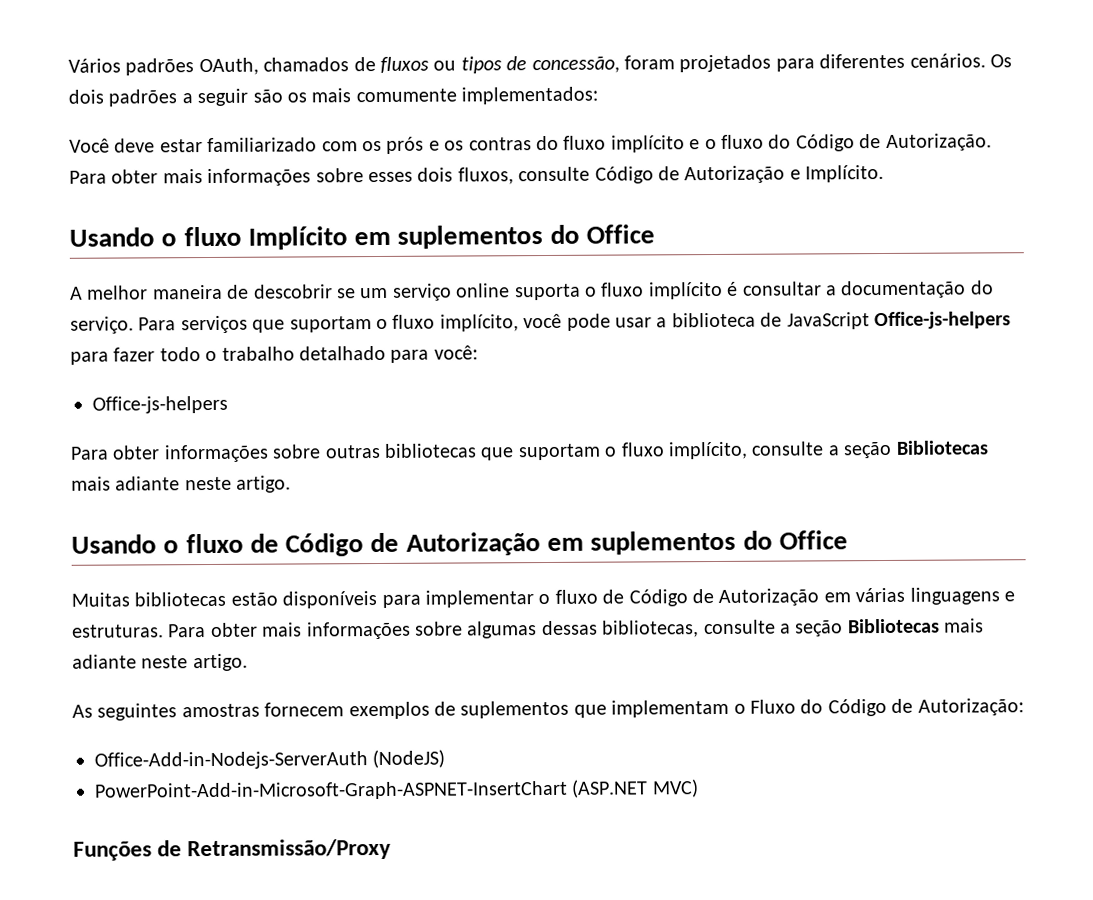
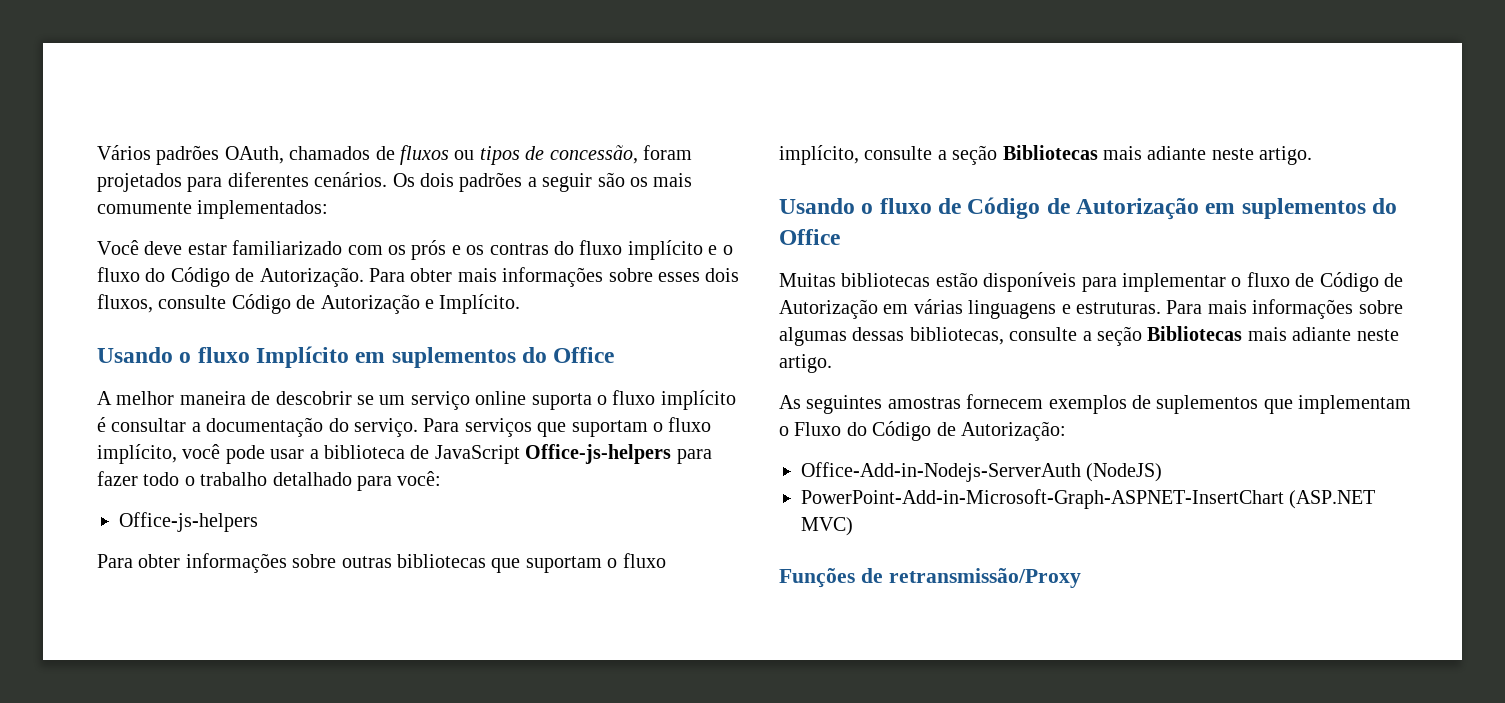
[210,622,258,637] obter -> (1203, 307) none
[187,838,392,861] Retransmissão/Proxy -> [888,568,1081,588] retransmissão/Proxy

